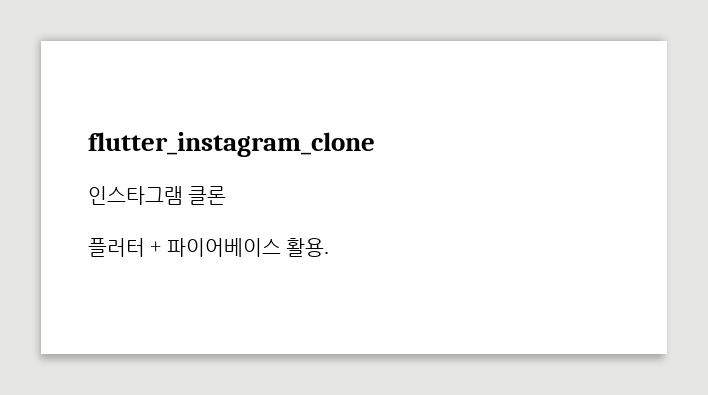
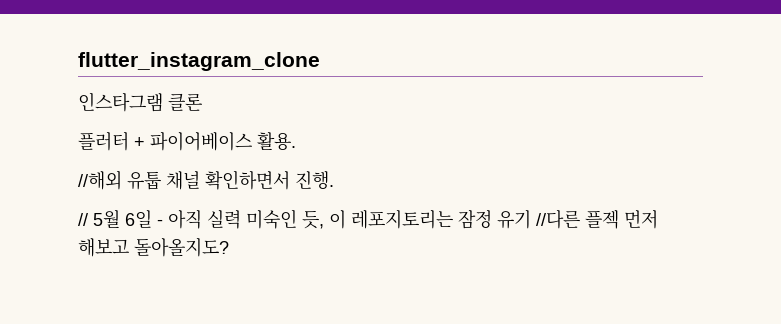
(330, 247) none -> [78,170,334,190] [78,209,658,229] [78,237,229,257] // //해외 유툽 채널 확인하면서 진행. // // 5월 6일 - 아직 실력 미숙인 듯, 이 레포지토리는 잠정 유기 //다른 플젝 먼저 해보고 돌아올지도?

